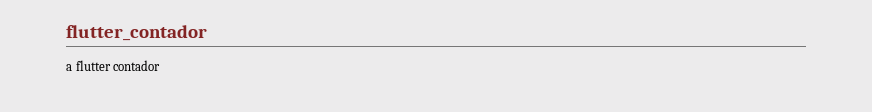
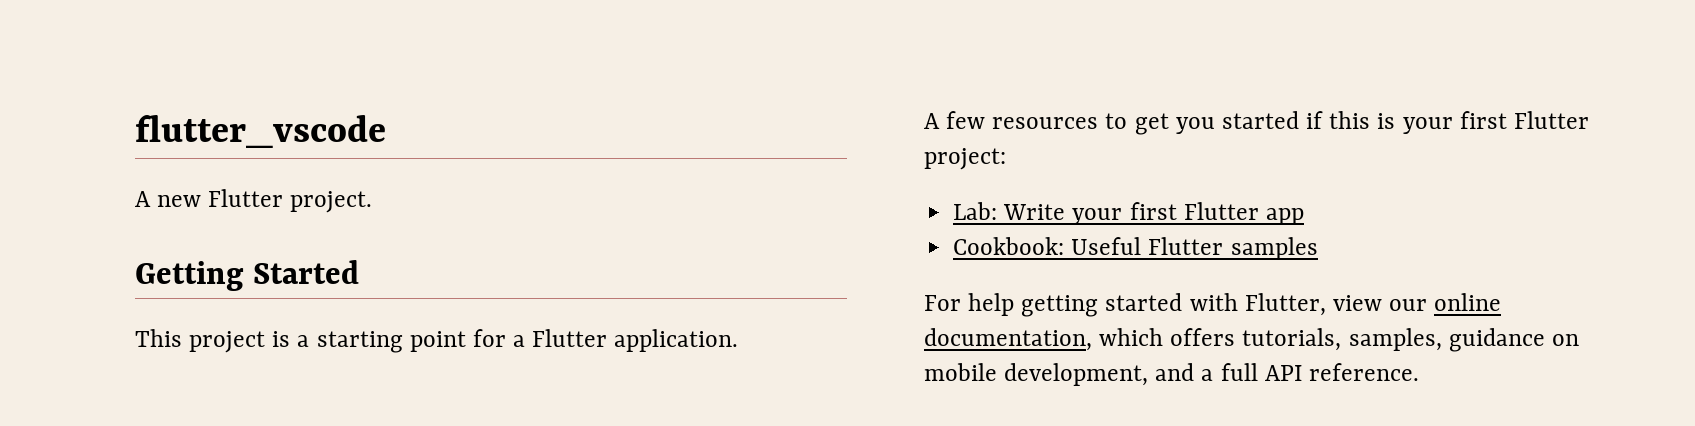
[66,25,207,41] [66,60,161,71] flutter_contador // a flutter contador -> [135,115,386,148] [135,189,373,213] [135,260,359,291] [135,329,739,353] [924,111,1589,135] [924,148,1006,170] [953,202,1304,225] [953,237,1318,260] [924,293,1502,317] [924,328,1579,352] [924,363,1419,386] flutter_vscode // A new Flutter project. // Getting Started // This project is a starting point for a Flutter application. // A few resources to get you started if this is your first Flutter project: // Lab: Write your first Flutter app // Cookbook: Useful Flutter samples // For help getting started with Flutter, view our online documentation, which offers tutorials, samples, guidance on mobile development, and a full API reference.

